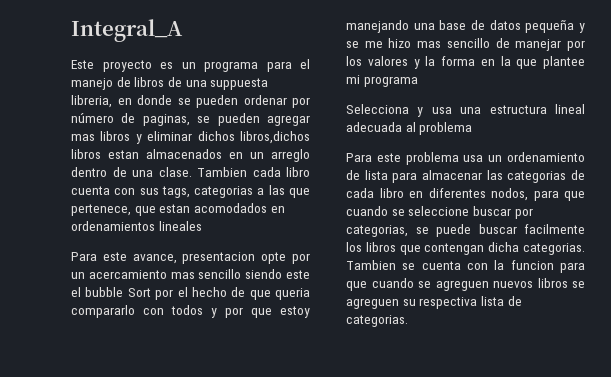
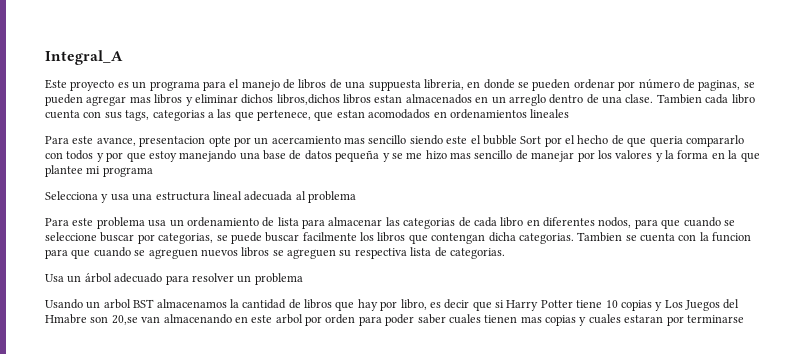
(408, 321) none -> [45,273,303,285] [45,299,740,311] [45,314,744,326] // Usa un árbol adecuado para resolver un problema // Usando un arbol BST almacenamos la cantidad de libros que hay por libro, es decir que si Harry Potter tiene 10 copias y Los Juegos del Hmabre son 20,se van almacenando en este arbol por orden para poder saber cuales tienen mas copias y cuales estaran por terminarse

